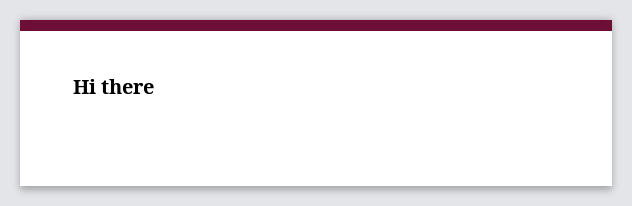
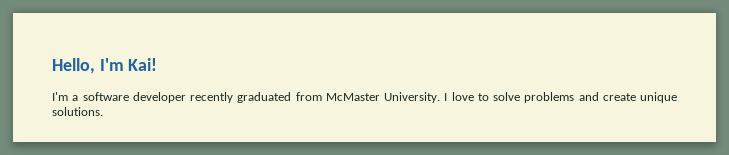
[73,79,155,94] Hi there -> [52,58,158,74] [52,92,677,103] [52,107,103,116] Hello, I'm Kai! // I'm a software developer recently graduated from McMaster University. I love to solve problems and create unique solutions.

